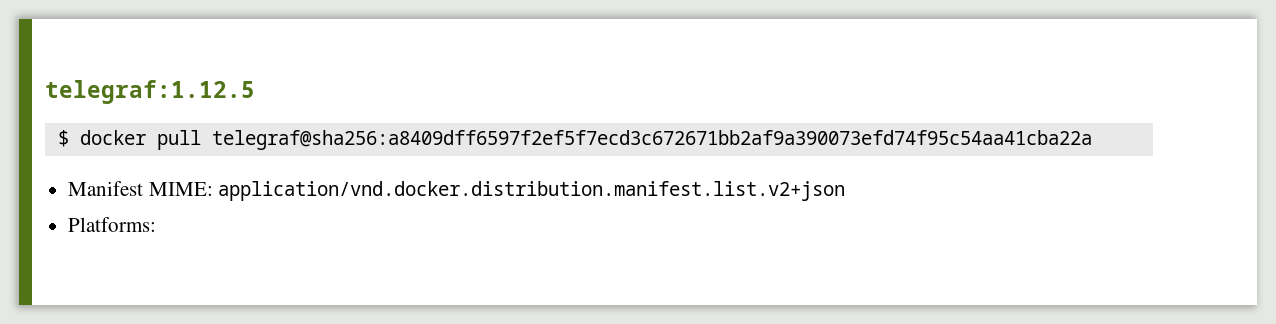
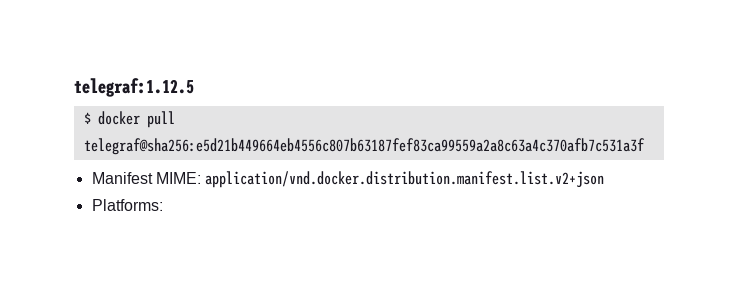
[211,130,1092,150] telegraf@sha256:a8409dff6597f2ef5f7ecd3c672671bb2af9a390073efd74f95c54aa41cba22a -> [83,138,645,155] telegraf@sha256:e5d21b449664eb4556c807b63187fef83ca99559a2a8c63a4c370afb7c531a3f

